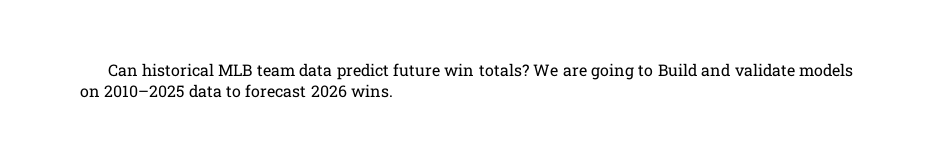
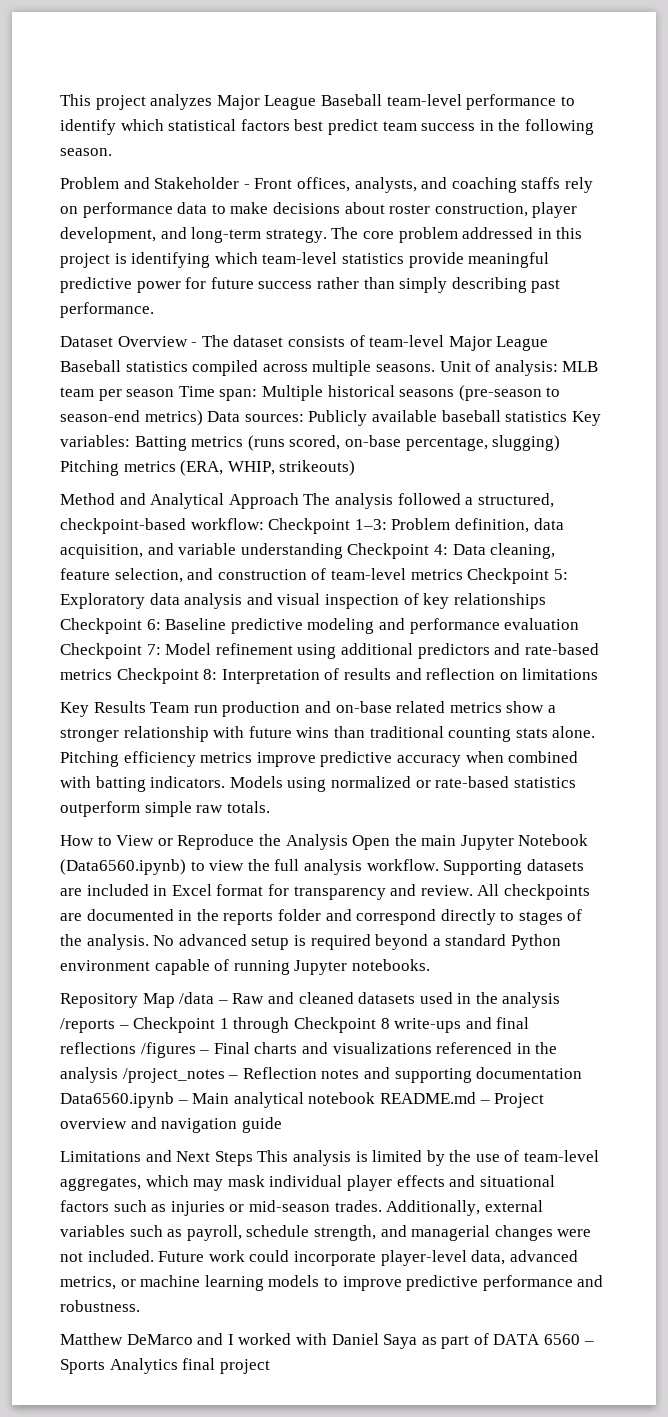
[107,63,853,80] [80,84,393,98] Can historical MLB team data predict future win totals? We are going to Build and validate models on 2010–2025 data to forecast 2026 wins. -> [60,94,575,110] [60,119,594,135] [60,148,112,156] [60,177,593,193] [60,202,578,218] [60,227,583,243] [60,252,550,268] [60,277,561,293] [60,302,154,318] [60,335,549,351] [60,360,599,376] [60,385,561,401] [60,410,601,426] [60,435,561,451] [60,460,356,476] [60,493,554,509] [60,518,564,534] [60,543,556,559] [60,568,568,584] [60,593,546,609] [60,618,580,634] [60,643,599,659] [60,668,599,684] [60,701,556,717] [60,726,596,742] [60,751,579,767] [60,776,576,792] [60,801,270,817] [60,834,589,850] [60,859,584,875] [60,884,590,900] [60,909,583,925] [60,934,561,950] [60,959,430,975] [60,992,561,1008] [60,1017,530,1033] [60,1042,558,1058] [60,1067,583,1083] [60,1092,545,1108] [60,1117,282,1133] [60,1150,600,1166] [60,1175,555,1191] [60,1200,543,1216] [60,1225,592,1241] [60,1250,578,1266] [60,1275,604,1291] [60,1300,140,1312] [60,1333,594,1349] [60,1358,270,1374] This project analyzes Major League Baseball team-level performance to identify which statistical factors best predict team success in the following season. // Problem and Stakeholder - Front offices, analysts, and coaching staffs rely on performance data to make decisions about roster construction, player development, and long-term strategy. The core problem addressed in this project is identifying which team-level statistics provide meaningful predictive power for future success rather than simply describing past performance. // Dataset Overview - The dataset consists of team-level Major League Baseball statistics compiled across multiple seasons. Unit of analysis: MLB team per season Time span: Multiple historical seasons (pre-season to season-end metrics) Data sources: Publicly available baseball statistics Key variables: Batting metrics (runs scored, on-base percentage, slugging) Pitching metrics (ERA, WHIP, strikeouts) // Method and Analytical Approach The analysis followed a structured, checkpoint-based workflow: Checkpoint 1–3: Problem definition, data acquisition, and variable understanding Checkpoint 4: Data cleaning, feature selection, and construction of team-level metrics Checkpoint 5: Exploratory data analysis and visual inspection of key relationships Checkpoint 6: Baseline predictive modeling and performance evaluation Checkpoint 7: Model refinement using additional predictors and rate-based metrics Checkpoint 8: Interpretation of results and reflection on limitations // Key Results Team run production and on-base related metrics show a stronger relationship with future wins than traditional counting stats alone. Pitching efficiency metrics improve predictive accuracy when combined with batting indicators. Models using normalized or rate-based statistics outperform simple raw totals. // How to View or Reproduce the Analysis Open the main Jupyter Notebook (Data6560.ipynb) to view the full analysis workflow. Supporting datasets are included in Excel format for transparency and review. All checkpoints are documented in the reports folder and correspond directly to stages of the analysis. No advanced setup is required beyond a standard Python environment capable of running Jupyter notebooks. // Repository Map /data – Raw and cleaned datasets used in the analysis /reports – Checkpoint 1 through Checkpoint 8 write-ups and final reflections /figures – Final charts and visualizations referenced in the analysis /project_notes – Reflection notes and supporting documentation Data6560.ipynb – Main analytical notebook README.md – Project overview and navigation guide // Limitations and Next Steps This analysis is limited by the use of team-level aggregates, which may mask individual player effects and situational factors such as injuries or mid-season trades. Additionally, external variables such as payroll, schedule strength, and managerial changes were not included. Future work could incorporate player-level data, advanced metrics, or machine learning models to improve predictive performance and robustness. // Matthew DeMarco and I worked with Daniel Saya as part of DATA 6560 – Sports Analytics final project

